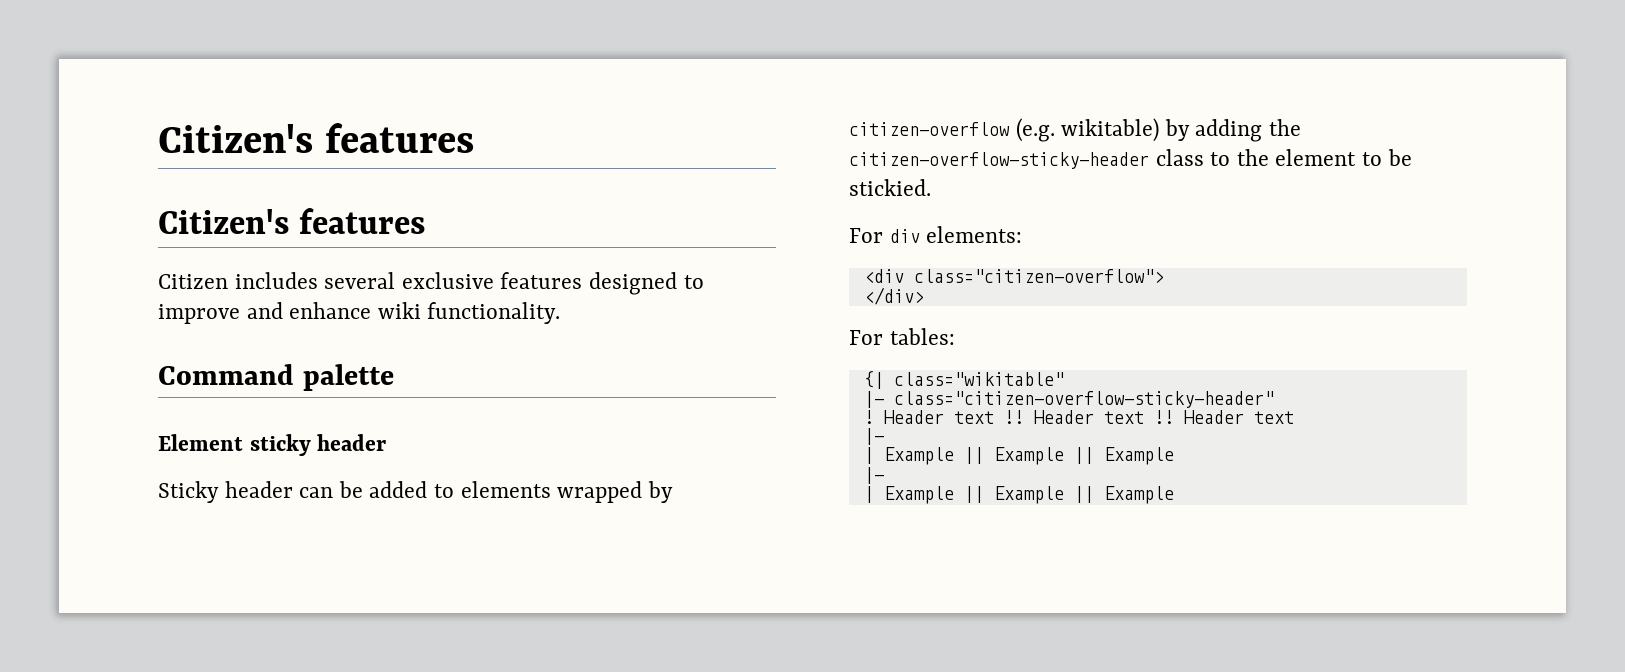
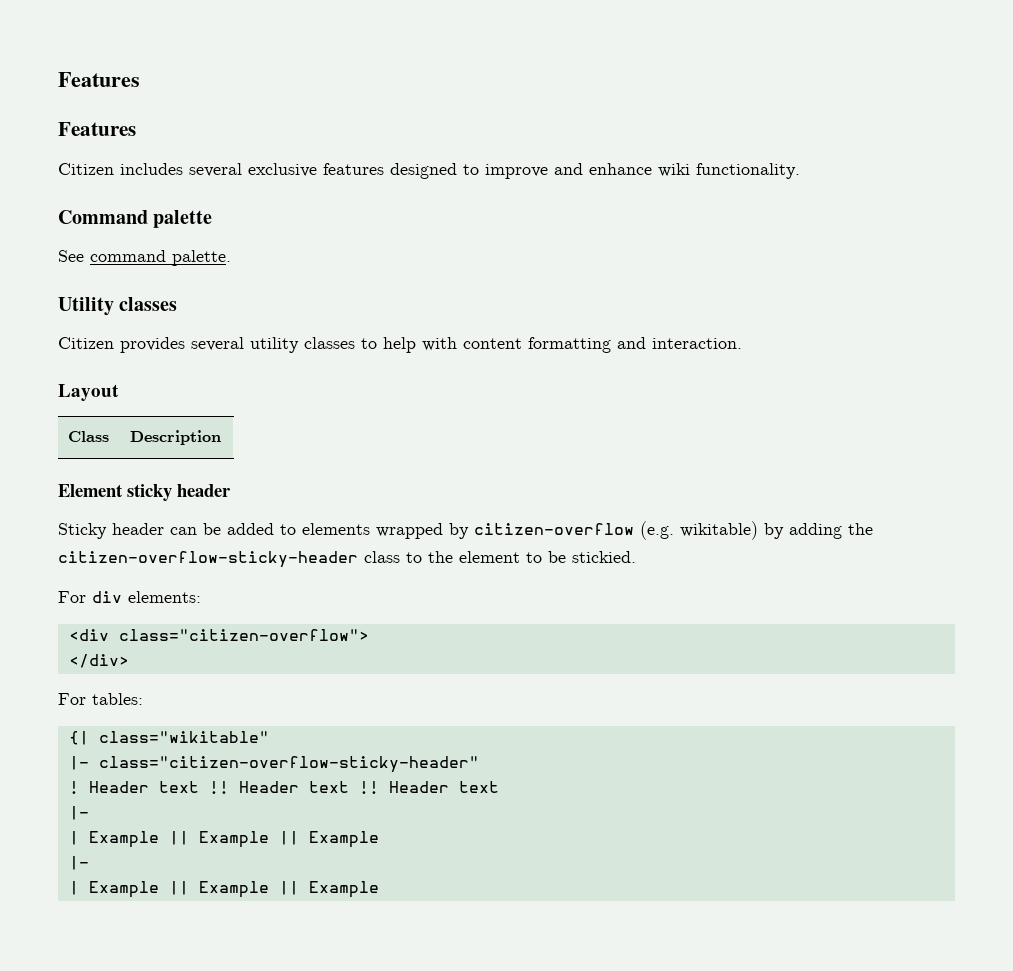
[158,123,475,153] [158,208,426,234] Citizen's features // Citizen's features -> [58,72,140,87] [58,122,136,136] Features // Features
(394, 377) none -> [58,250,231,266] [58,297,178,316] [58,337,742,353] [58,384,119,401] [68,431,110,442] [130,430,222,445] // See command palette. // Utility classes // Citizen provides several utility classes to help with content formatting and interaction. // Layout // Class | Description

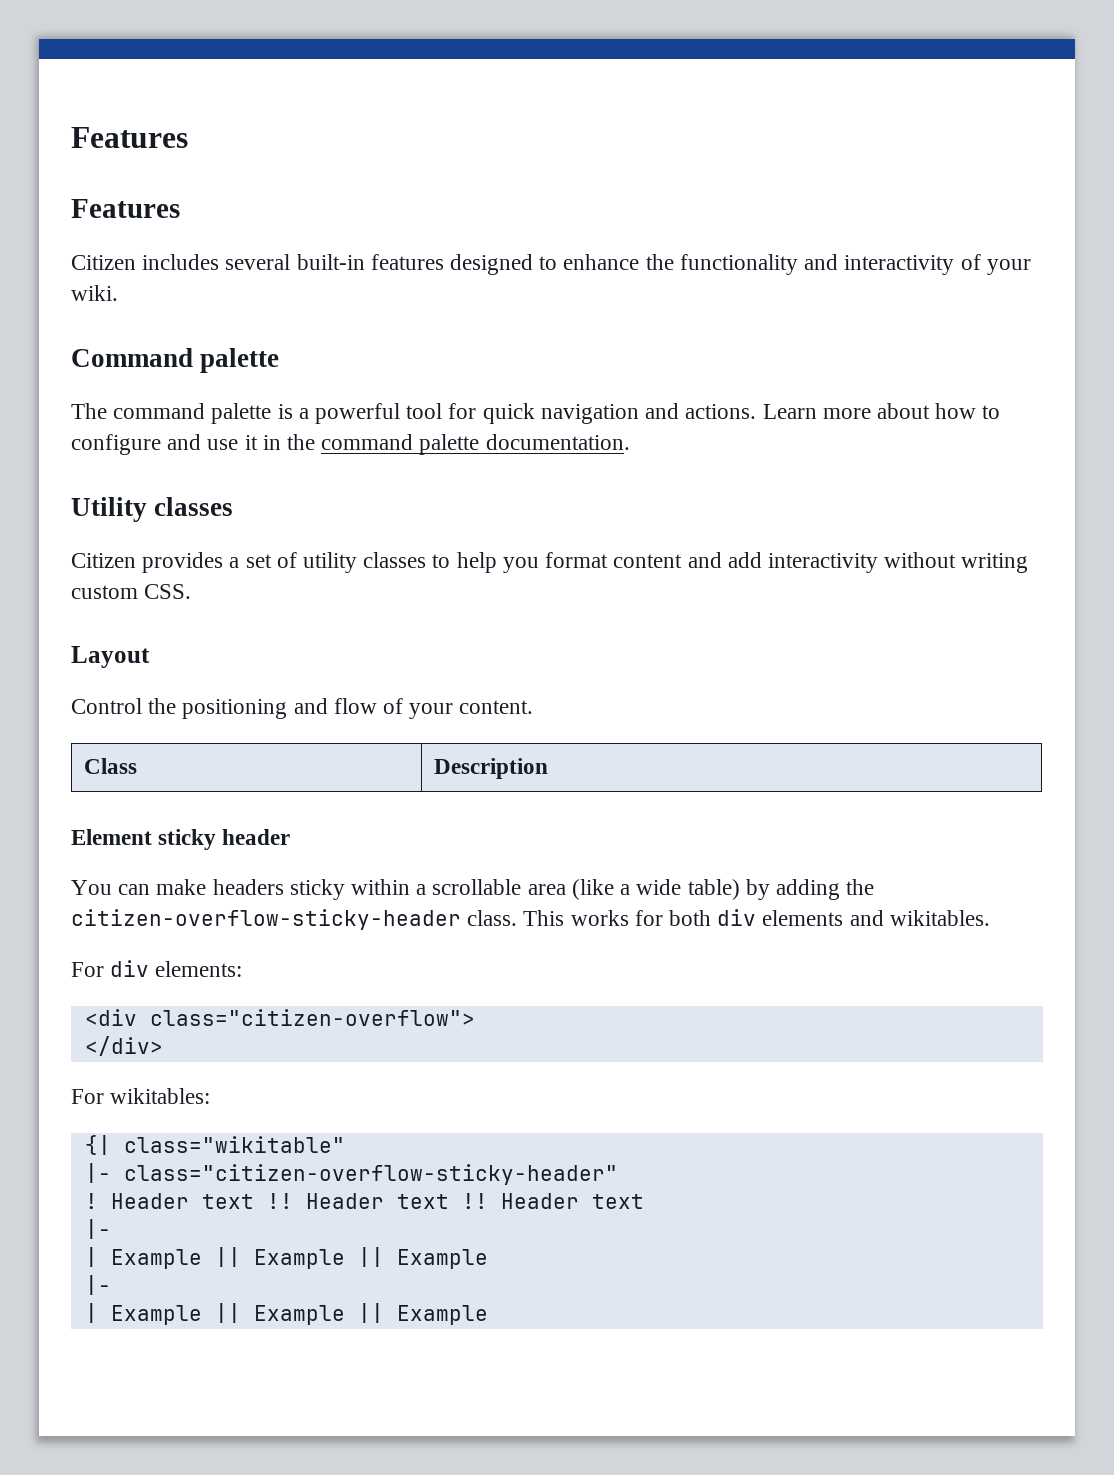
[248,163,317,177] exclusive -> [296,254,365,270] built-in
[485,163,800,179] [58,210,213,228] [58,250,231,266] improve and enhance wiki functionality. // Command palette // See command palette. -> [563,254,1031,275] [71,285,118,301] [71,348,280,373] [71,403,1001,424] [71,434,630,455] enhance the functionality and interactivity of your wiki. // Command palette // The command palette is a powerful tool for quick navigation and actions. Learn more about how to configure and use it in the command palette documentation.
[191,337,244,351] several -> [229,552,297,568] a set of
[422,337,742,353] [58,384,119,401] with content formatting and interaction. // Layout -> [502,552,1029,573] [71,584,192,599] [71,646,150,668] [71,698,534,719] you format content and add interactivity without writing custom CSS. // Layout // Control the positioning and flow of your content.
[58,521,873,540] [58,551,636,568] Sticky header can be added to elements wrapped by citizen-overflow (e.g. wikitable) by adding the citizen-overflow-sticky-header class to the element to be stickied. -> [71,879,875,900] [71,909,990,930] You can make headers sticky within a scrollable area (like a wide table) by adding the citizen-overflow-sticky-header class. This works for both div elements and wikitables.
[92,693,143,705] tables: -> [110,1088,211,1104] wikitables:

